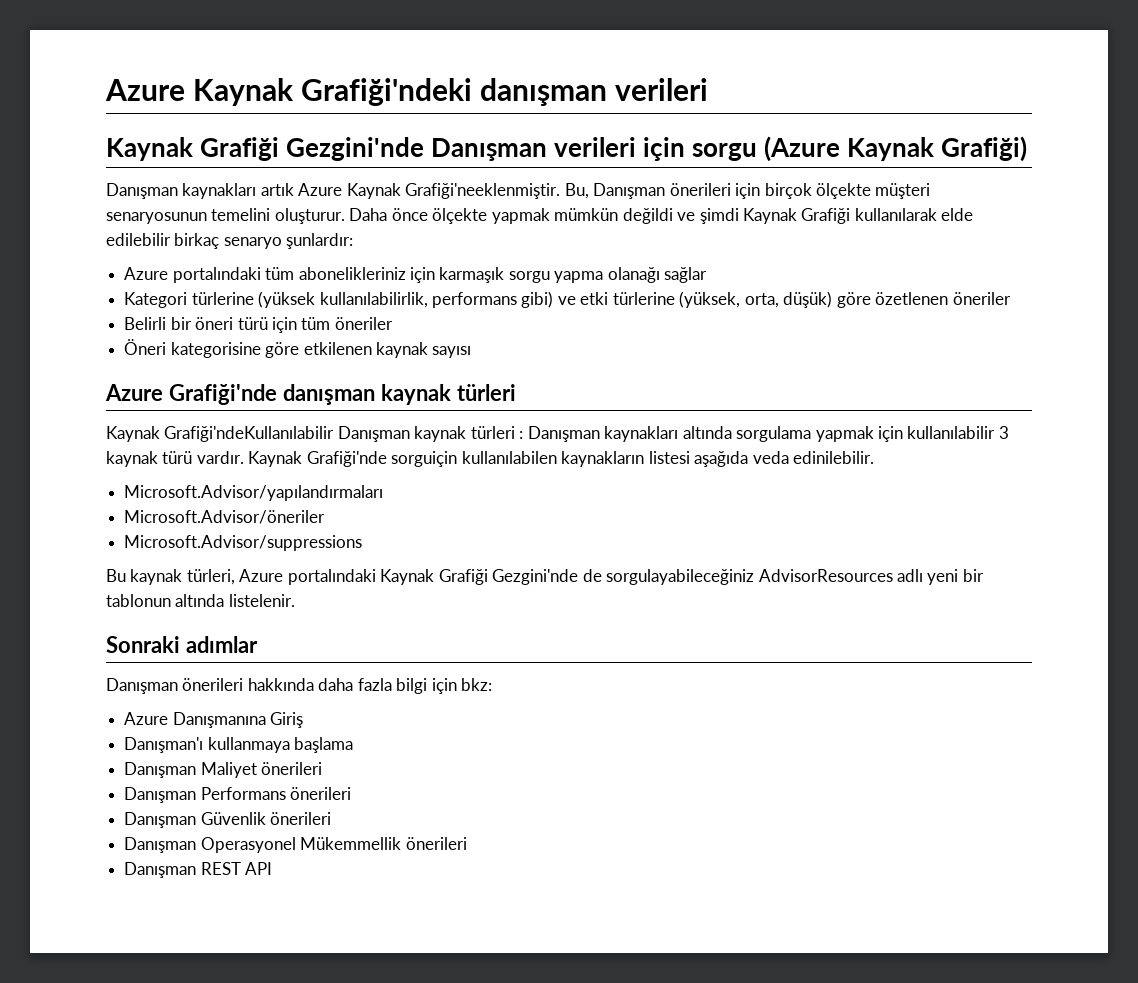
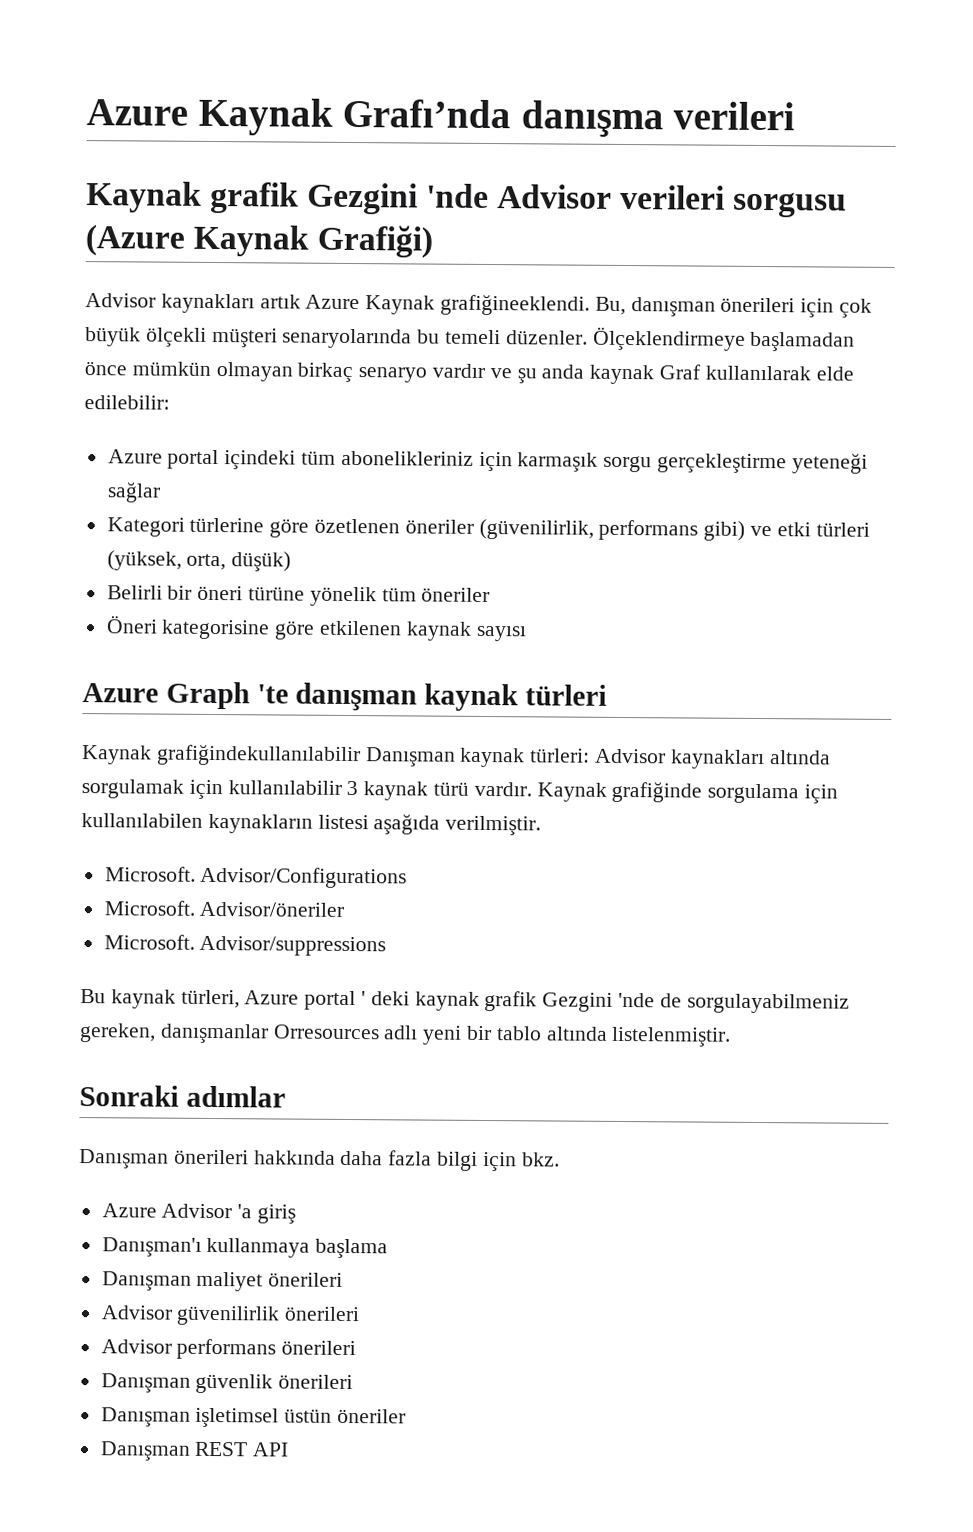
[105,78,608,106] Azure Kaynak Grafiği'ndeki danışman -> [86,97,664,138] Azure Kaynak Grafı’nda danışma
[200,137,758,161] Grafiği Gezgini'nde Danışman verileri için sorgu -> [210,181,848,218] grafik Gezgini 'nde Advisor verileri sorgusu
[106,183,178,199] Danışman -> [85,293,156,308] Advisor
[405,183,931,199] [106,208,974,224] [106,233,354,249] [124,267,261,283] Grafiği'neeklenmiştir. Bu, Danışman önerileri için birçok ölçekte müşteri senaryosunun temelini oluşturur. Daha önce ölçekte yapmak mümkün değildi ve şimdi Kaynak Grafiği kullanılarak elde edilebilir birkaç senaryo şunlardır: // Azure portalındaki -> [440,294,873,318] [85,326,856,352] [84,361,854,385] [84,395,170,410] [107,449,297,470] grafiğineeklendi. Bu, danışman önerileri için çok büyük ölçekli müşteri senaryolarında bu temeli düzenler. Ölçeklendirmeye başlamadan önce mümkün olmayan birkaç senaryo vardır ve şu anda kaynak Graf kullanılarak elde edilebilir: // Azure portal içindeki
[554,267,660,283] yapma olanağı -> [657,453,868,474] gerçekleştirme yeteneği
[258,291,428,308] (yüksek kullanılabilirlik, -> [269,518,594,540] göre özetlenen öneriler (güvenilirlik,
[612,292,675,305] türlerine -> [815,522,870,537] türleri
[836,292,1011,308] göre özetlenen öneriler -> (292, 561) none
[237,317,297,333] türü için -> [248,586,377,607] türüne yönelik
[168,384,277,405] Grafiği'nde -> [165,681,289,710] Graph 'te
[164,426,335,442] Grafiği'ndeKullanılabilir -> [156,744,361,767] grafiğindekullanılabilir
[470,426,874,442] türleri : Danışman kaynakları altında sorgulama yapmak -> [530,748,831,770] [81,779,184,799] türleri: Advisor kaynakları altında sorgulamak
[306,451,458,467] Grafiği'nde sorguiçin -> [611,781,839,804] grafiğinde sorgulama için
[752,451,875,464] [124,485,384,501] [124,510,326,524] [124,535,363,551] [106,569,984,585] [106,594,295,607] veda edinilebilir. // Microsoft.Advisor/yapılandırmaları // Microsoft.Advisor/öneriler // Microsoft.Advisor/suppressions // Bu kaynak türleri, Azure portalındaki Kaynak Grafiği Gezgini'nde de sorgulayabileceğiniz AdvisorResources adlı yeni bir tablonun altında listelenir. -> [445,815,542,836] [104,866,408,889] [103,900,345,917] [103,934,387,957] [80,989,850,1014] [79,1023,732,1047] verilmiştir. // Microsoft. Advisor/Configurations // Microsoft. Advisor/öneriler // Microsoft. Advisor/suppressions // Bu kaynak türleri, Azure portal ' deki kaynak grafik Gezgini 'nde de sorgulayabilmeniz gereken, danışmanlar Orresources adlı yeni bir tablo altında listelenmiştir.
[461,678,493,691] [124,712,304,728] bkz: // Azure Danışmanına Giriş -> [521,1152,560,1167] [101,1203,297,1224] bkz. // Azure Advisor 'a giriş
[200,762,323,778] [124,787,352,803] [124,812,332,828] [124,837,467,853] Maliyet önerileri // Danışman Performans önerileri // Danışman Güvenlik önerileri // Danışman Operasyonel Mükemmellik önerileri -> [196,1271,344,1292] [100,1305,361,1326] [100,1338,357,1360] [100,1373,354,1394] [100,1407,407,1428] maliyet önerileri // Advisor güvenilirlik önerileri // Advisor performans önerileri // Danışman güvenlik önerileri // Danışman işletimsel üstün öneriler

